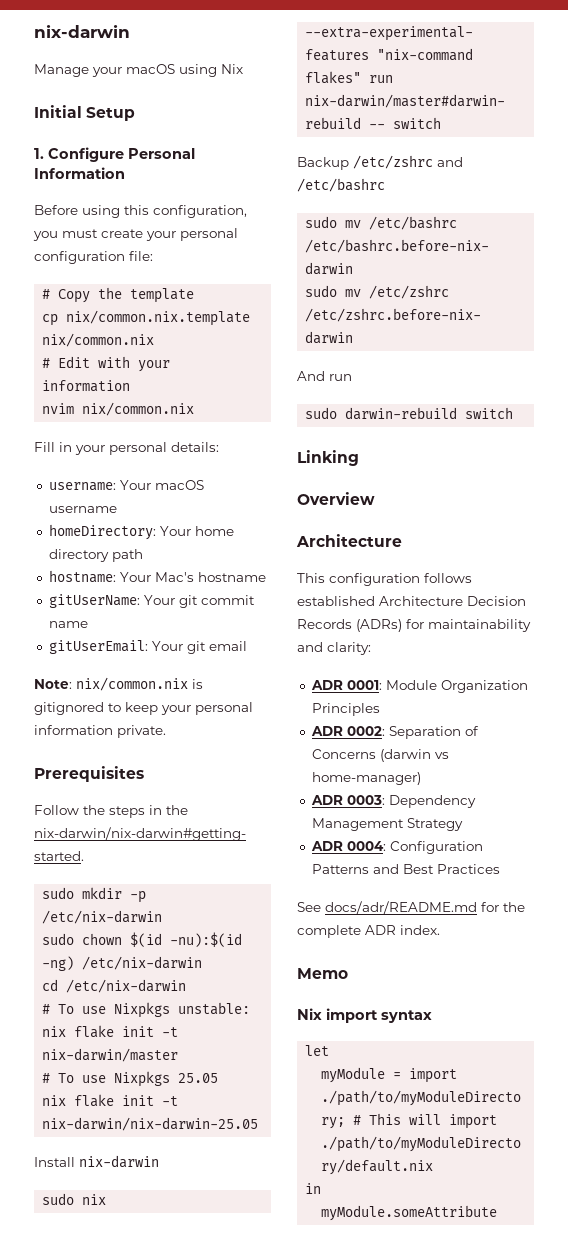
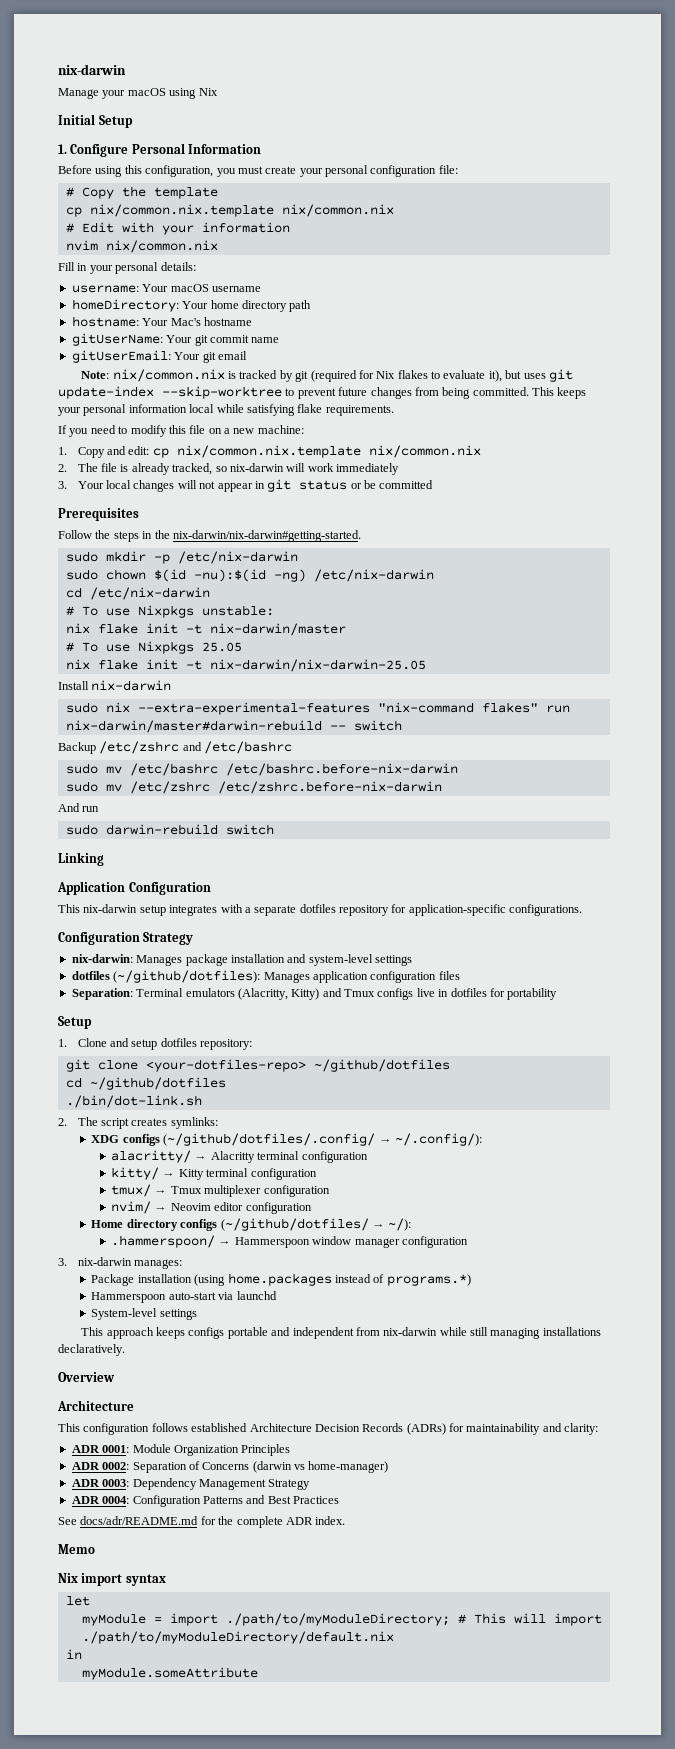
[34,702,253,715] [34,725,166,738] gitignored to keep your personal information private. -> [239,369,573,382] [58,386,587,399] [58,404,394,416] [58,425,304,437] [58,445,481,458] [58,463,399,475] [58,479,434,492] tracked by git (required for Nix flakes to evaluate it), but uses git update-index --skip-worktree to prevent future changes from being committed. This keeps your personal information local while satisfying flake requirements. // If you need to modify this file on a new machine: // 1. Copy and edit: cp nix/common.nix.template nix/common.nix // 2. The file is already tracked, so nix-darwin will work immediately // 3. Your local changes will not appear in git status or be committed
(359, 458) none -> [57,881,211,895] [58,904,583,916] [58,932,194,945] [71,954,412,966] [71,970,460,983] [71,988,558,1000] [58,1016,92,1029] [58,1038,253,1050] [65,1059,450,1072] [65,1077,226,1090] [65,1095,202,1108] [58,1117,218,1129] [91,1133,482,1146] [110,1150,368,1163] [110,1167,317,1180] [110,1184,330,1197] [110,1201,312,1214] [91,1218,412,1231] [110,1235,468,1248] [58,1257,182,1269] [91,1273,471,1286] [91,1291,277,1303] [91,1308,197,1320] [81,1327,601,1339] [58,1344,125,1356] // Application Configuration // This nix-darwin setup integrates with a separate dotfiles repository for application-specific configurations. // Configuration Strategy // nix-darwin: Manages package installation and system-level settings // dotfiles (~/github/dotfiles): Manages application configuration files // Separation: Terminal emulators (Alacritty, Kitty) and Tmux configs live in dotfiles for portability // Setup // 1. Clone and setup dotfiles repository: // git clone <your-dotfiles-repo> ~/github/dotfiles // cd ~/github/dotfiles // ./bin/dot-link.sh // 2. The script creates symlinks: // XDG configs (~/github/dotfiles/.config/ → ~/.config/): // alacritty/ → Alacritty terminal configuration // kitty/ → Kitty terminal configuration // tmux/ → Tmux multiplexer configuration // nvim/ → Neovim editor configuration // Home directory configs (~/github/dotfiles/ → ~/): // .hammerspoon/ → Hammerspoon window manager configuration // 3. nix-darwin manages: // Package installation (using home.packages instead of programs.*) // Hammerspoon auto-start via launchd // System-level settings // This approach keeps configs portable and independent from nix-darwin while still managing installations declaratively.

